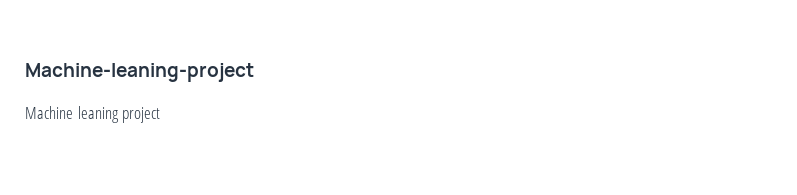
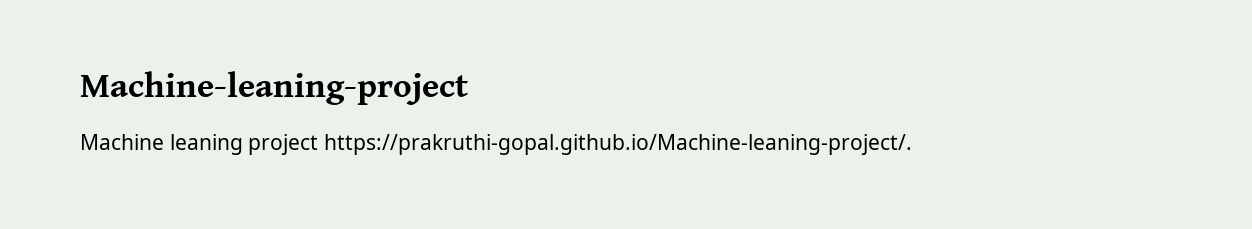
(161, 115) none -> [324,134,913,155] https://prakruthi-gopal.github.io/Machine-leaning-project/.

